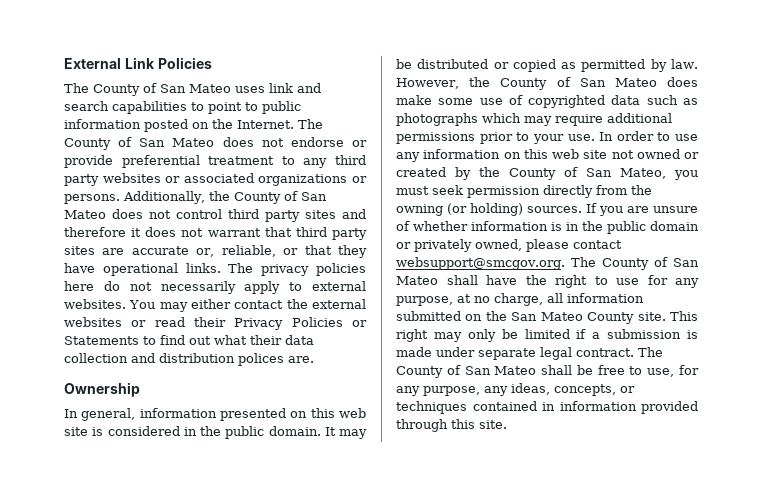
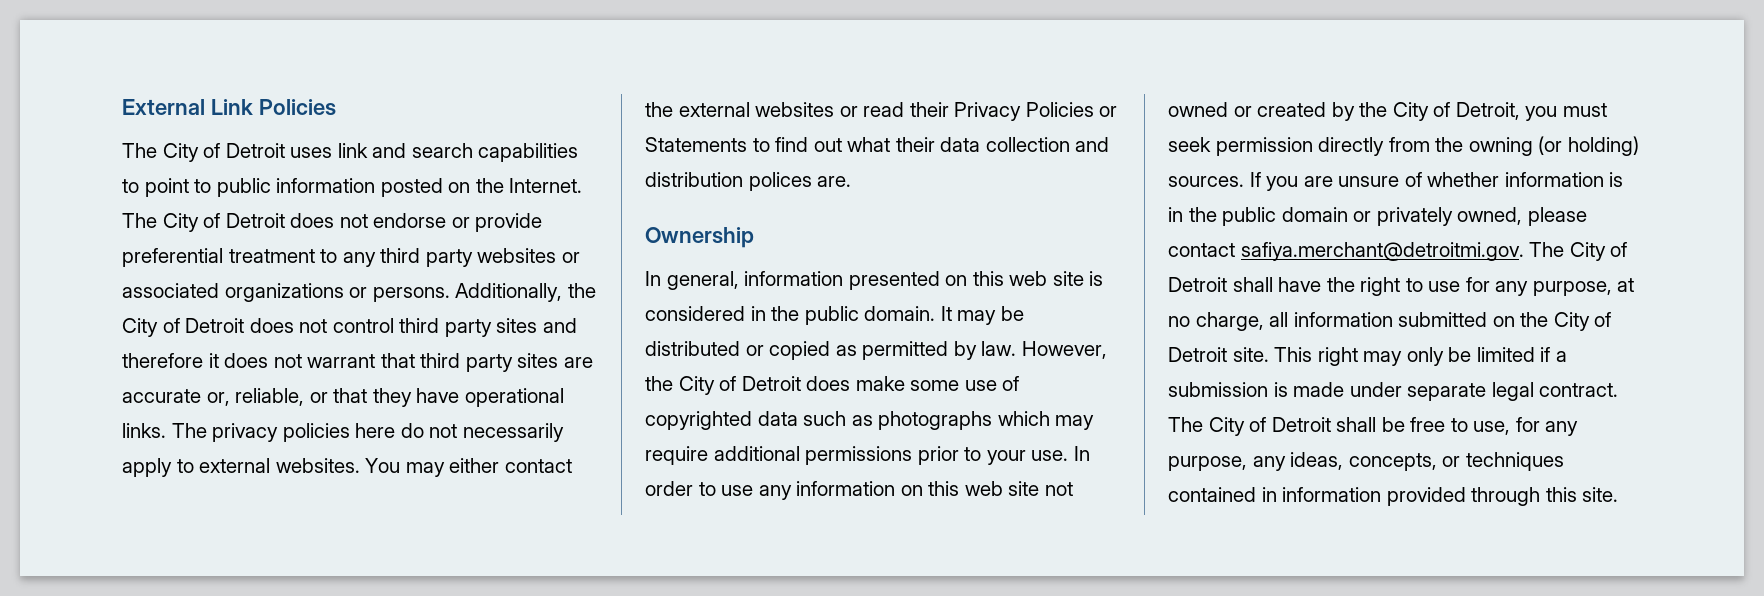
[93,83,231,96] County of San Mateo -> [162,143,285,162] City of Detroit
[64,137,215,150] County of San Mateo -> [162,213,285,232] City of Detroit
[233,191,327,204] [64,210,106,219] County of San Mateo -> [122,318,245,337] City of Detroit
[500,77,657,90] County of San Mateo -> [678,376,801,395] City of Detroit
[509,167,666,180] County of San Mateo, -> [1392,102,1520,121] City of Detroit,
[396,257,699,270] [396,276,438,285] websupport@smcgov.org. The County of San Mateo -> [1240,242,1628,261] [1168,277,1227,292] safiya.merchant@detroitmi.gov. The City of Detroit
[511,312,635,324] San Mateo County -> [1553,312,1612,331] [1168,347,1227,362] City of Detroit
[396,365,537,378] County of San Mateo -> [1208,417,1331,436] City of Detroit

